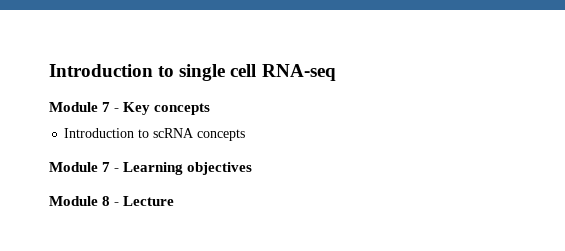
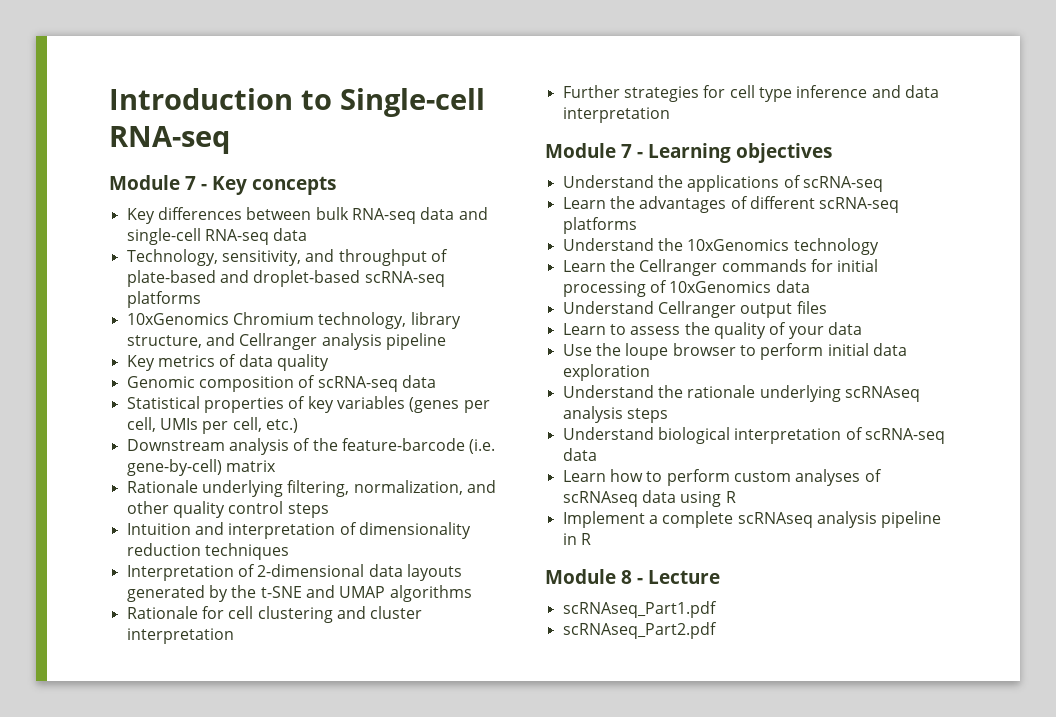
[49,64,257,81] Introduction to single cell -> [109,88,485,117] Introduction to Single-cell
[64,128,246,141] Introduction to scRNA concepts -> [126,207,488,224] [126,228,308,245] [126,249,448,266] [126,270,445,287] [126,291,201,308] [126,312,461,329] [126,333,446,350] [126,354,329,371] [126,375,436,392] [126,396,490,413] [126,417,298,434] [126,438,496,455] [126,459,276,476] [126,480,496,497] [126,501,329,518] [126,522,471,539] [126,543,289,560] [126,564,462,581] [126,585,472,602] [126,606,423,623] [126,628,234,644] [562,85,939,102] [562,107,670,123] Key differences between bulk RNA-seq data and single-cell RNA-seq data // Technology, sensitivity, and throughput of plate-based and droplet-based scRNA-seq platforms // 10xGenomics Chromium technology, library structure, and Cellranger analysis pipeline // Key metrics of data quality // Genomic composition of scRNA-seq data // Statistical properties of key variables (genes per cell, UMIs per cell, etc.) // Downstream analysis of the feature-barcode (i.e. gene-by-cell) matrix // Rationale underlying filtering, normalization, and other quality control steps // Intuition and interpretation of dimensionality reduction techniques // Interpretation of 2-dimensional data layouts generated by the t-SNE and UMAP algorithms // Rationale for cell clustering and cluster interpretation // Further strategies for cell type inference and data interpretation
(253, 168) none -> [562,175,883,192] [562,196,900,213] [562,217,637,234] [562,238,879,255] [562,259,879,276] [562,280,810,297] [562,301,827,318] [562,322,862,339] [562,343,907,360] [562,364,650,381] [562,385,920,402] [562,406,668,423] [562,427,945,444] [562,448,597,461] [562,469,882,486] [562,490,736,507] [562,511,942,528] [562,533,591,545] // Understand the applications of scRNA-seq // Learn the advantages of different scRNA-seq platforms // Understand the 10xGenomics technology // Learn the Cellranger commands for initial processing of 10xGenomics data // Understand Cellranger output files // Learn to assess the quality of your data // Use the loupe browser to perform initial data exploration // Understand the rationale underlying scRNAseq analysis steps // Understand biological interpretation of scRNA-seq data // Learn how to perform custom analyses of scRNAseq data using R // Implement a complete scRNAseq analysis pipeline in R
(175, 201) none -> [562,601,717,618] [562,622,717,639] // scRNAseq_Part1.pdf // scRNAseq_Part2.pdf

